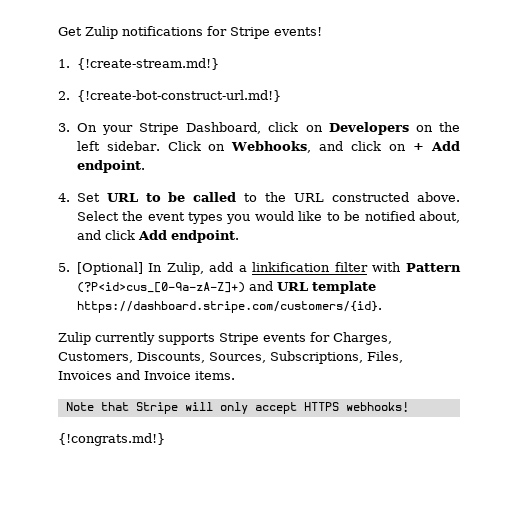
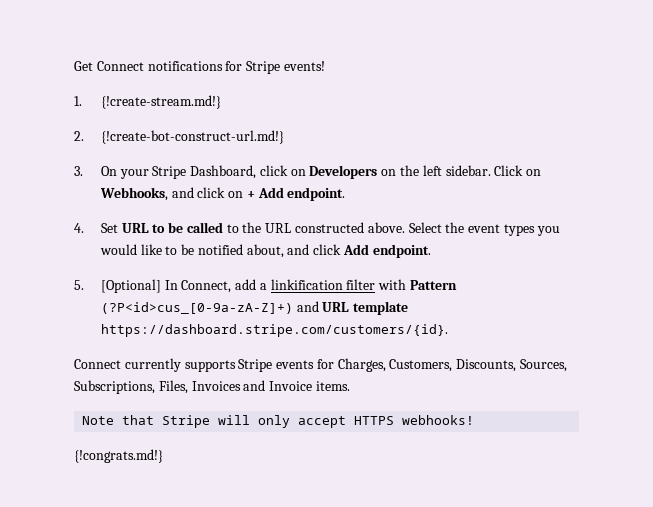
[85,26,118,39] Zulip -> [96,61,144,71] Connect
[166,262,204,275] Zulip, -> [181,280,232,293] Connect,
[58,332,91,345] Zulip -> [74,359,121,369] Connect

